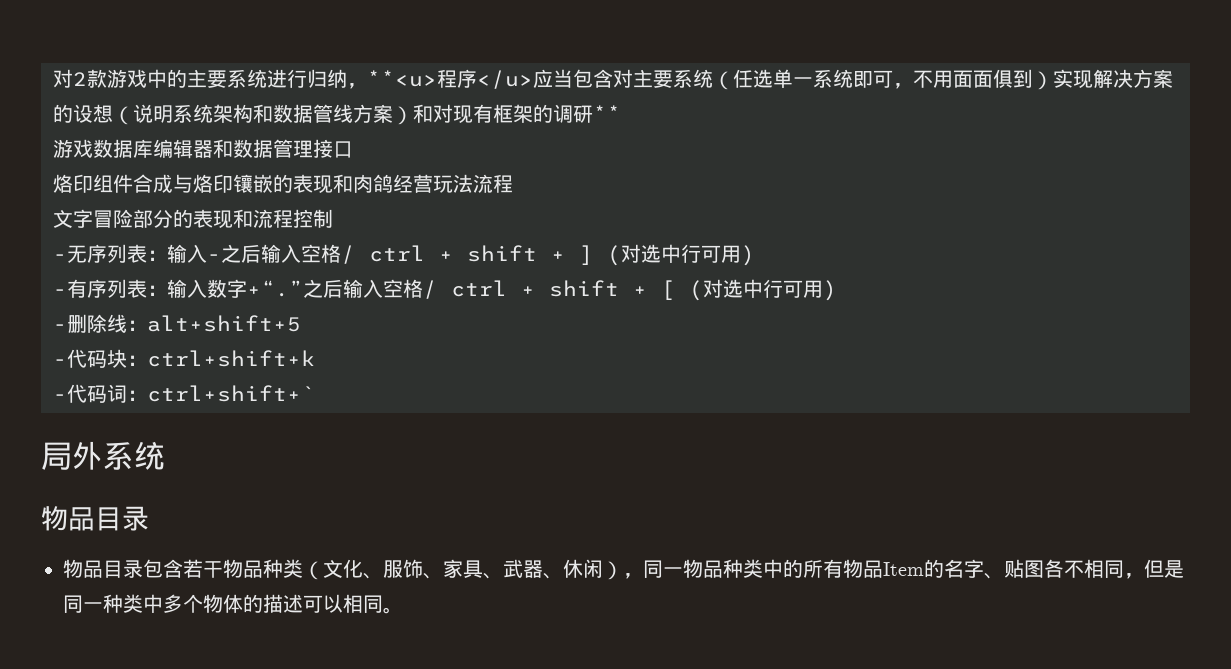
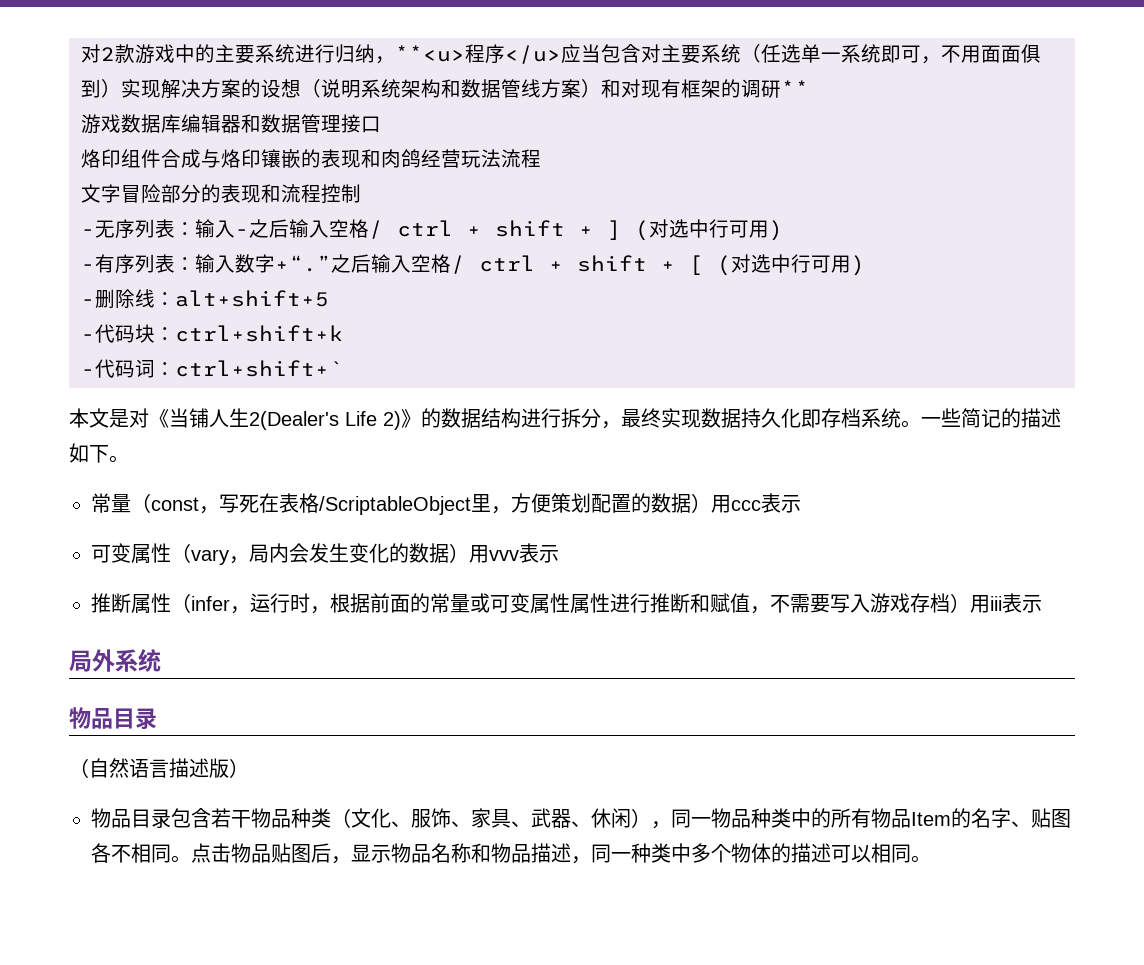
(315, 393) none -> [69,408,1061,430] [69,443,129,463] [91,493,801,515] [91,543,559,565] [91,593,1042,614] // 本文是对《当铺人生2(Dealer's Life 2)》的数据结构进行拆分，最终实现数据持久化即存档系统。一些简记的描述如下。 // 常量（const，写死在表格/ScriptableObject里，方便策划配置的数据）用ccc表示 // 可变属性（vary，局内会发生变化的数据）用vvv表示 // 推断属性（infer，运行时，根据前面的常量或可变属性属性进行推断和赋值，不需要写入游戏存档）用iii表示
(149, 518) none -> [69,758,249,778] // （自然语言描述版）
[1124,559,1184,579] ，但是 -> [171,843,591,864] 。点击物品贴图后，显示物品名称和物品描述，

